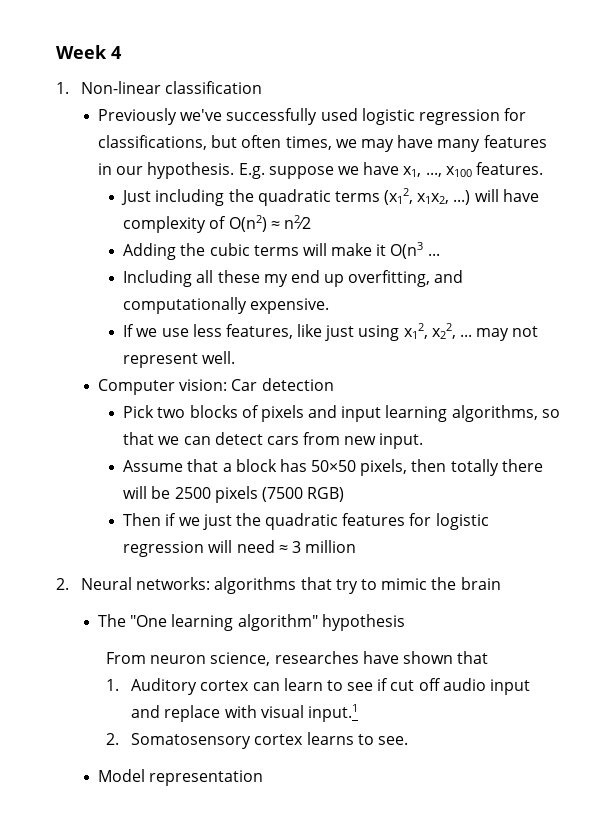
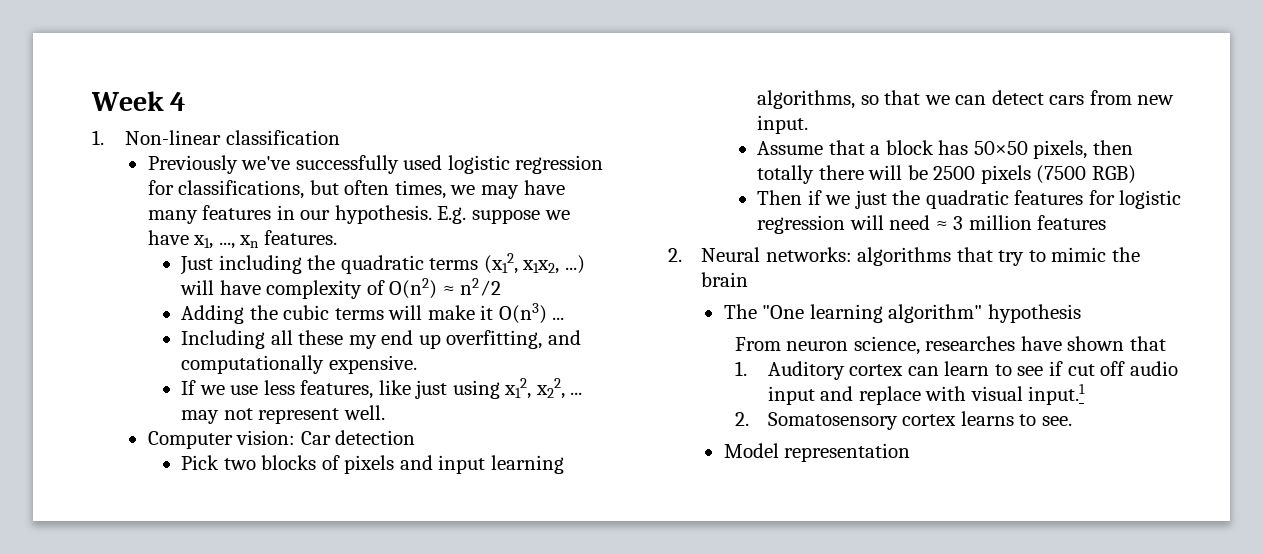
[445,166,472,177] x100 -> [239,235,260,248] xn
[390,242,424,259] O(n3 -> [498,303,547,324] O(n3)
(357, 546) none -> [1037,215,1107,230] features

